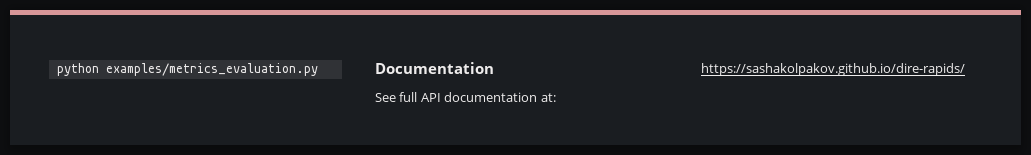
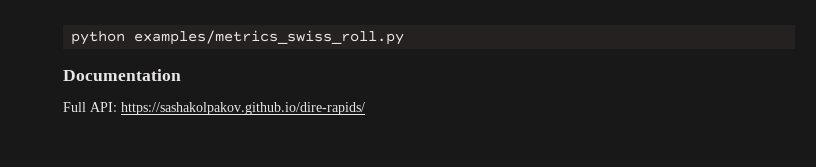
[105,63,318,76] examples/metrics_evaluation.py -> [134,30,405,45] examples/metrics_swiss_roll.py
[375,92,556,102] See full API documentation at: -> [63,102,117,112] Full API:

